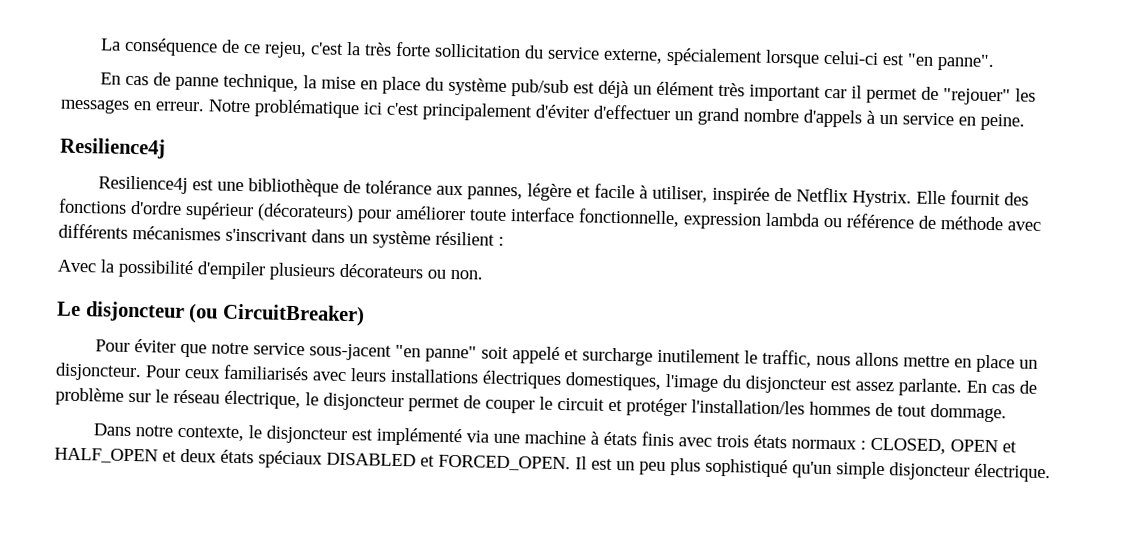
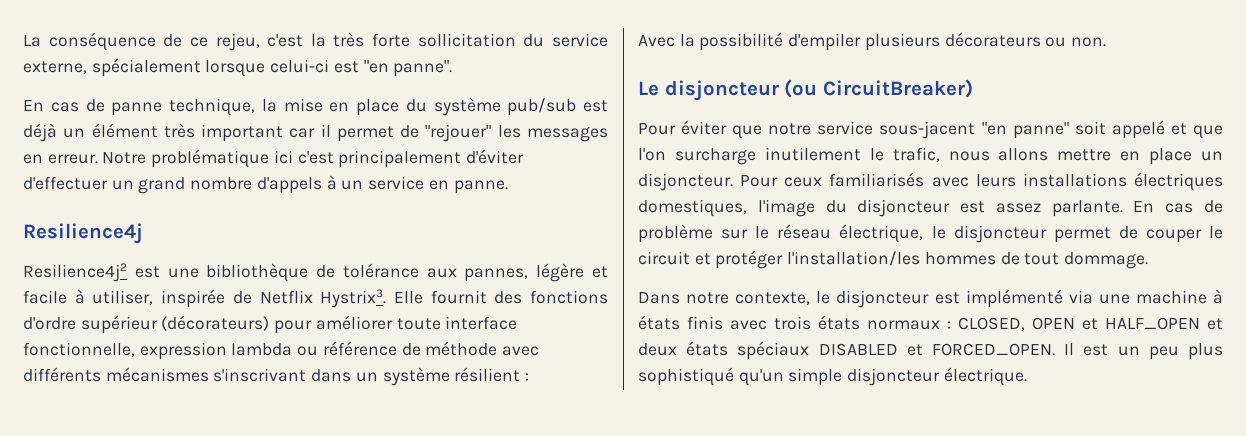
[980,113,1025,131] peine. -> [453,180,508,194] panne.
[97,175,188,195] Resilience4j -> [23,263,127,282] Resilience4j2
[851,190,912,208] Hystrix. -> [320,289,387,308] Hystrix3.
(579, 355) none -> [1193,125,1223,139] [638,148,666,161] que l'on
[761,349,812,368] traffic, -> [892,147,940,162] trafic,

